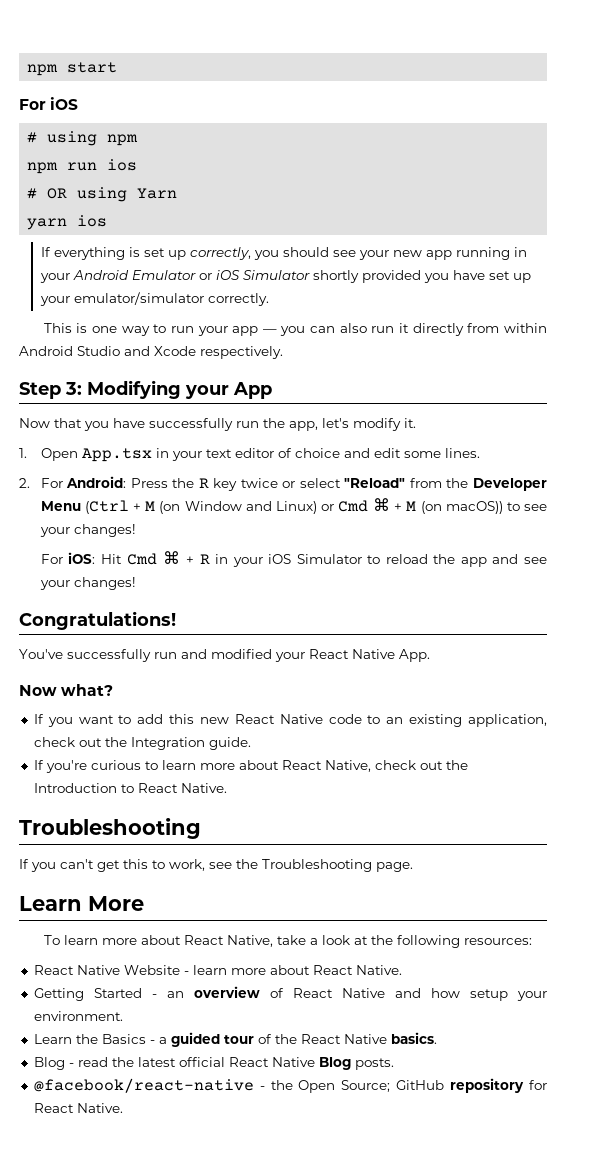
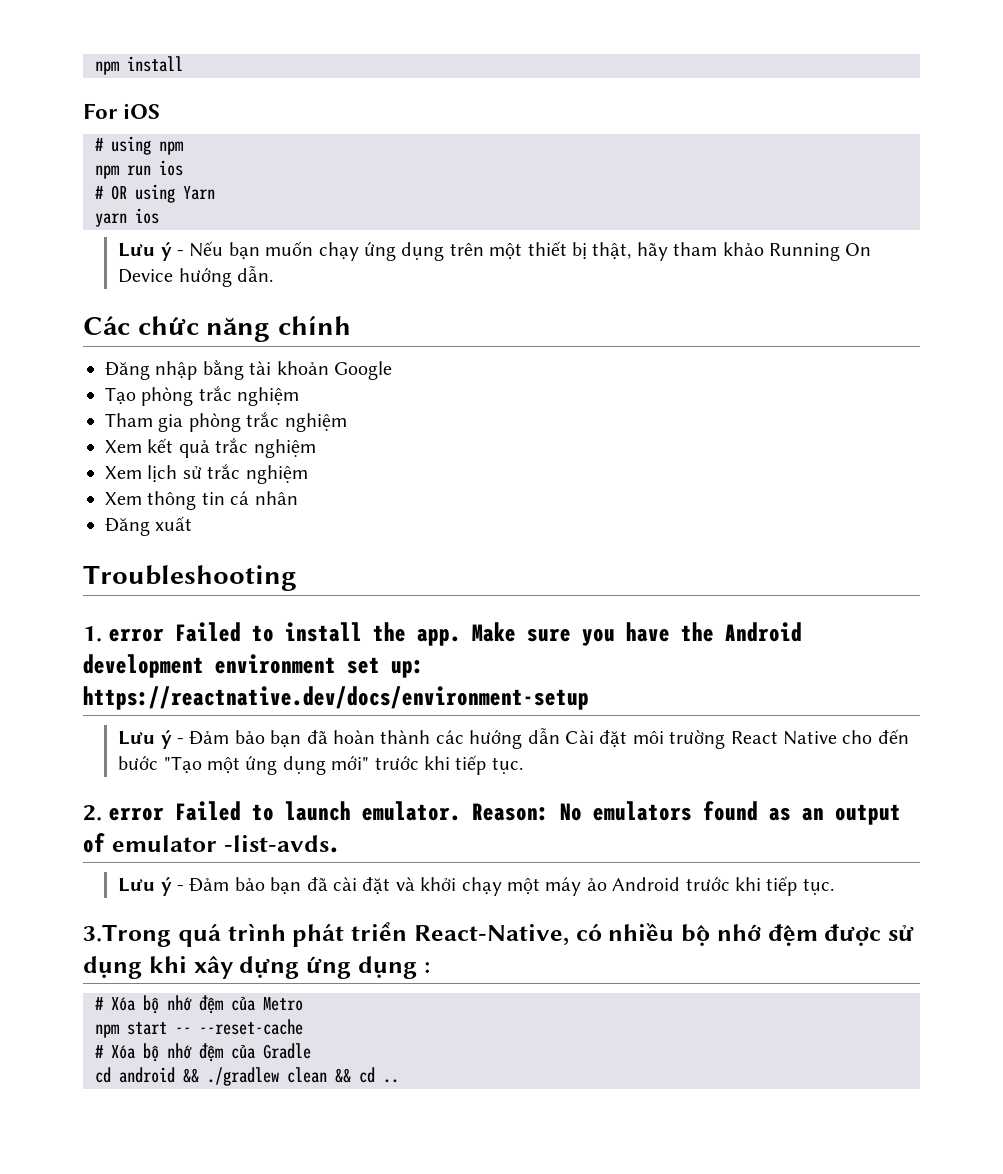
[27,62,118,76] npm start -> [95,56,183,75] npm install
[40,247,527,260] [39,270,531,283] [39,292,269,306] [43,323,547,336] [19,346,283,359] [19,380,272,399] [19,418,416,431] [19,448,480,462] [19,476,547,491] [40,498,547,514] [39,524,136,537] [40,551,548,567] [39,577,136,590] [19,611,176,630] [19,649,430,662] [19,684,114,696] [33,714,548,727] [33,737,251,750] [33,760,468,773] [33,783,227,793] [19,818,201,839] [19,859,413,872] [19,896,144,911] [43,935,532,948] [33,965,402,975] [33,986,547,1001] [33,1011,123,1021] [33,1032,437,1047] [33,1057,394,1070] [33,1078,547,1093] [33,1103,123,1113] If everything is set up correctly, you should see your new app running in your Android Emulator or iOS Simulator shortly provided you have set up your emulator/simulator correctly. // This is one way to run your app — you can also run it directly from within Android Studio and Xcode respectively. // Step 3: Modifying your App // Now that you have successfully run the app, let's modify it. // 1. Open App.tsx in your text editor of choice and edit some lines. // 2. For Android: Press the R key twice or select "Reload" from the Developer Menu (Ctrl + M (on Window and Linux) or Cmd ⌘ + M (on macOS)) to see your changes! // For iOS: Hit Cmd ⌘ + R in your iOS Simulator to reload the app and see your changes! // Congratulations! // You've successfully run and modified your React Native App. // Now what? // If you want to add this new React Native code to an existing application, check out the Integration guide. // If you're curious to learn more about React Native, check out the Introduction to React Native. // Troubleshooting // If you can't get this to work, see the Troubleshooting page. // Learn More // To learn more about React Native, take a look at the following resources: // React Native Website - learn more about React Native. // Getting Started - an overview of React Native and how setup your environment. // Learn the Basics - a guided tour of the React Native basics. // Blog - read the latest official React Native Blog posts. // @facebook/react-native - the Open Source; GitHub repository for React Native. -> [118,241,872,261] [118,266,273,287] [83,316,351,342] [105,359,392,380] [105,386,300,406] [105,412,347,432] [105,438,316,458] [105,464,308,484] [105,491,298,510] [105,516,193,536] [83,565,297,591] [83,622,802,646] [83,654,424,678] [83,686,589,710] [118,728,909,749] [118,755,523,775] [83,801,901,825] [83,833,340,853] [118,876,834,896] [83,922,914,947] [83,956,430,979] [95,995,303,1014] [95,1019,303,1038] [95,1043,311,1062] [95,1067,399,1086] Lưu ý - Nếu bạn muốn chạy ứng dụng trên một thiết bị thật, hãy tham khảo Running On Device hướng dẫn. // Các chức năng chính // Đăng nhập bằng tài khoản Google // Tạo phòng trắc nghiệm // Tham gia phòng trắc nghiệm // Xem kết quả trắc nghiệm // Xem lịch sử trắc nghiệm // Xem thông tin cá nhân // Đăng xuất // Troubleshooting // 1. error Failed to install the app. Make sure you have the Android development environment set up: https://reactnative.dev/docs/environment-setup // Lưu ý - Đảm bảo bạn đã hoàn thành các hướng dẫn Cài đặt môi trường React Native cho đến bước "Tạo một ứng dụng mới" trước khi tiếp tục. // 2. error Failed to launch emulator. Reason: No emulators found as an output of emulator -list-avds. // Lưu ý - Đảm bảo bạn đã cài đặt và khởi chạy một máy ảo Android trước khi tiếp tục. // 3.Trong quá trình phát triển React-Native, có nhiều bộ nhớ đệm được sử dụng khi xây dựng ứng dụng : // # Xóa bộ nhớ đệm của Metro // npm start -- --reset-cache // # Xóa bộ nhớ đệm của Gradle // cd android && ./gradlew clean && cd ..

